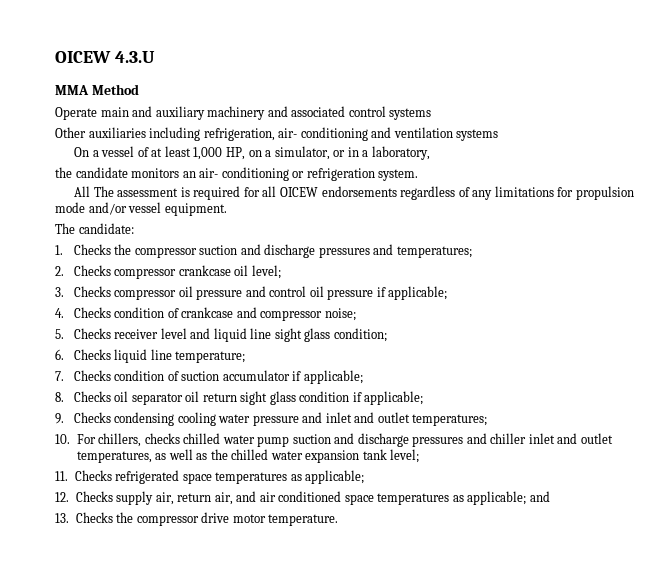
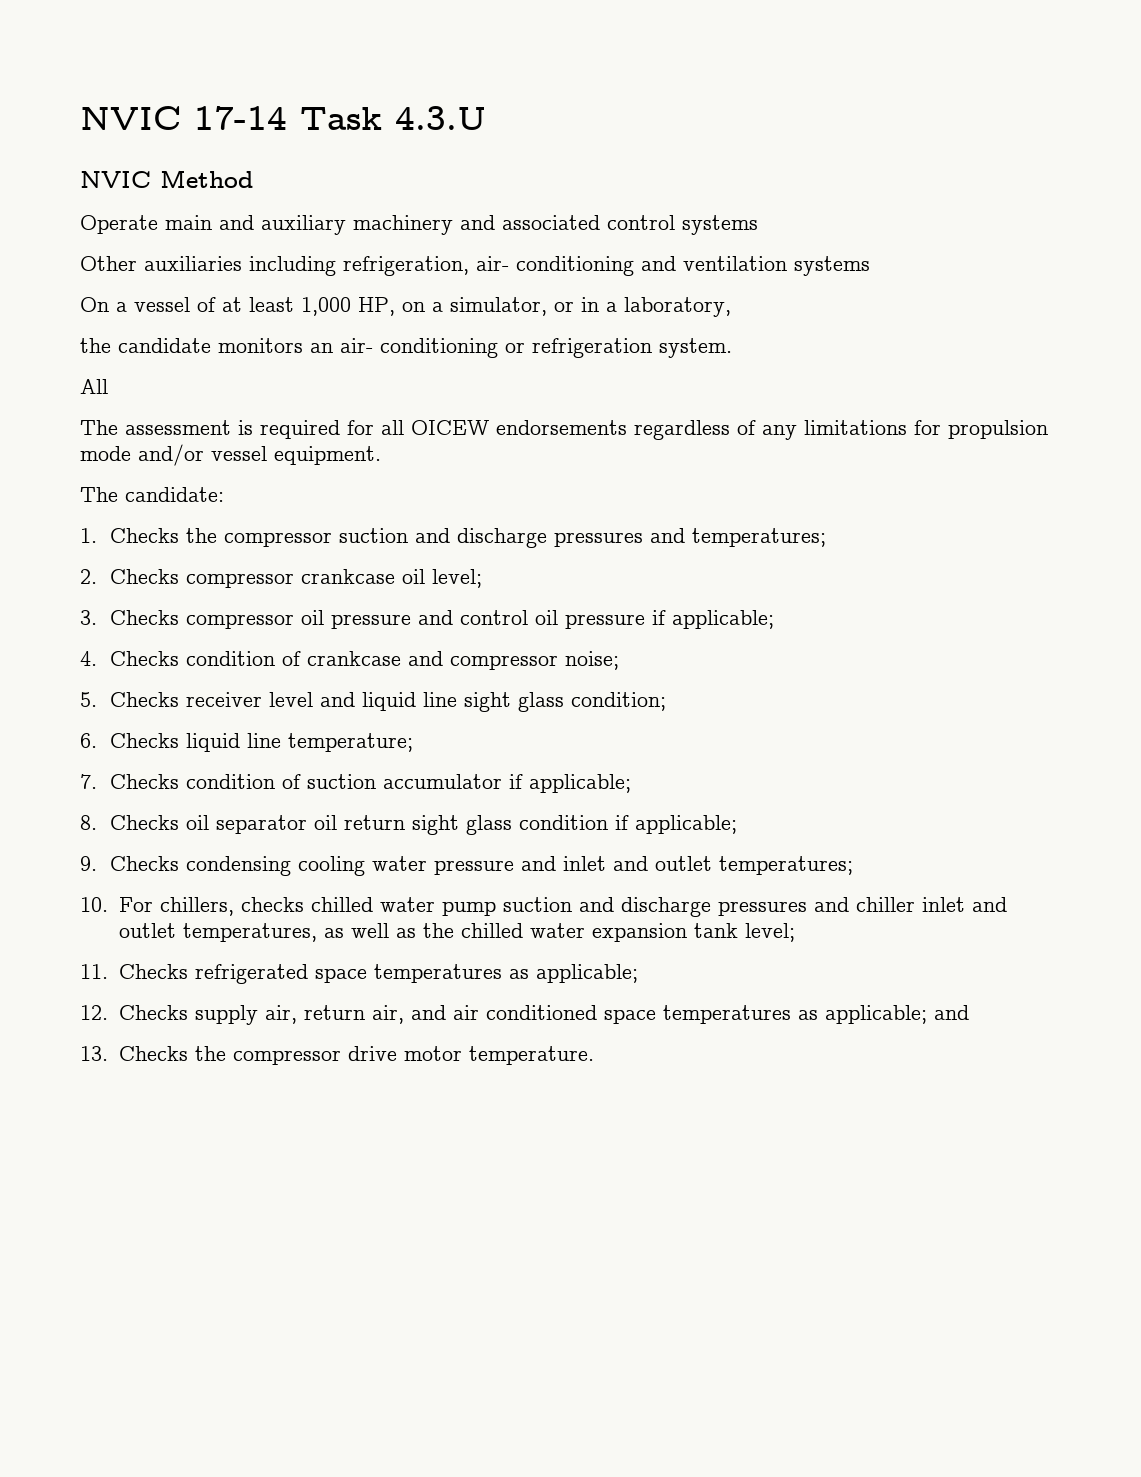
[55,51,111,63] OICEW -> [80,106,382,130] NVIC 17-14 Task
[55,85,89,95] MMA -> [80,171,151,188] NVIC
(91, 191) none -> (108, 386) //

